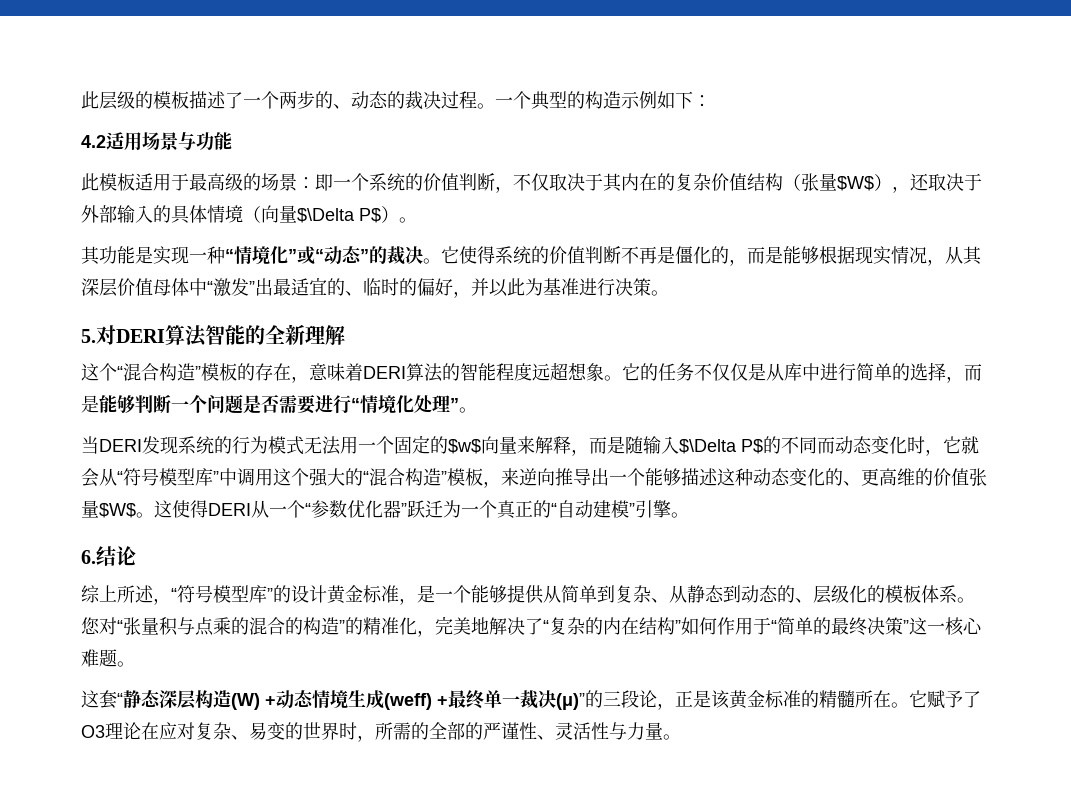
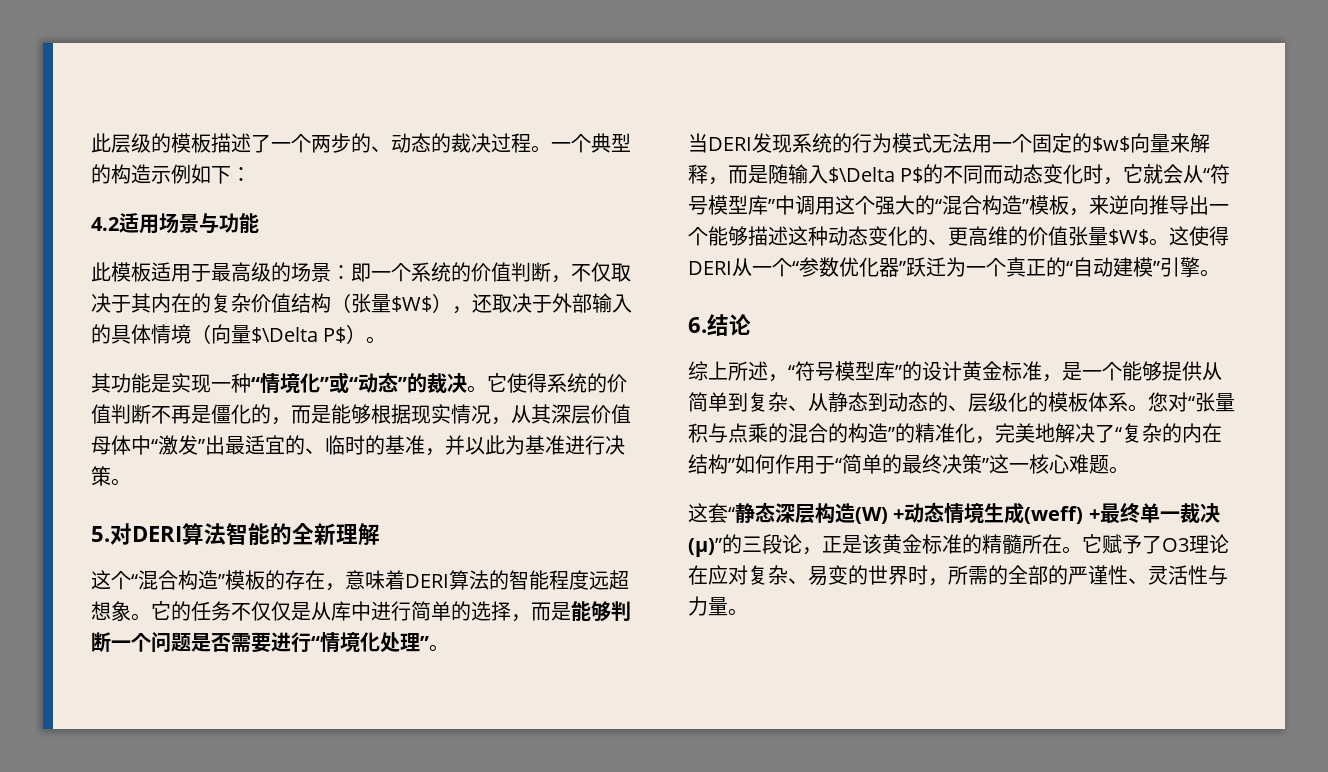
[417,278,453,296] 偏好 -> [385,435,425,455] 基准

